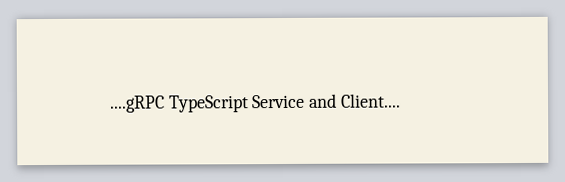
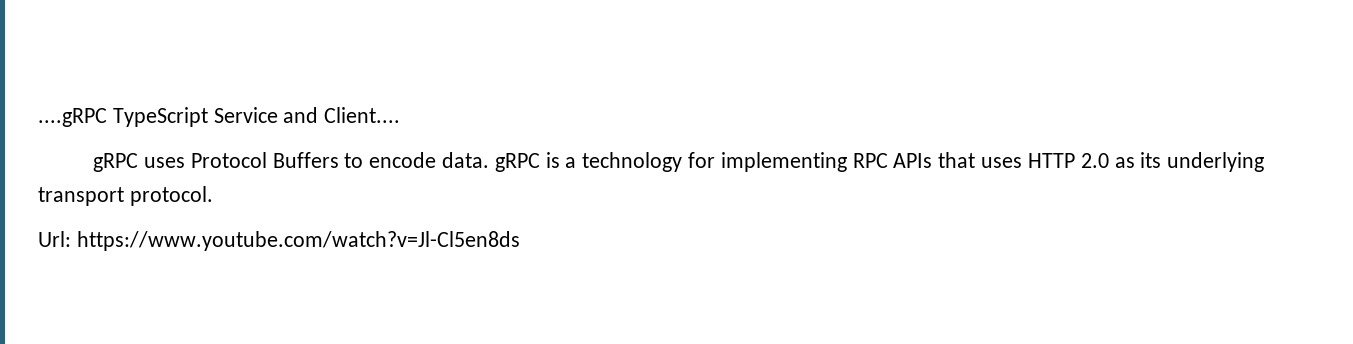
(401, 100) none -> [93,152,1265,172] [38,186,213,206] [38,231,520,251] // gRPC uses Protocol Buffers to encode data. gRPC is a technology for implementing RPC APIs that uses HTTP 2.0 as its underlying transport protocol. // Url: https://www.youtube.com/watch?v=Jl-Cl5en8ds

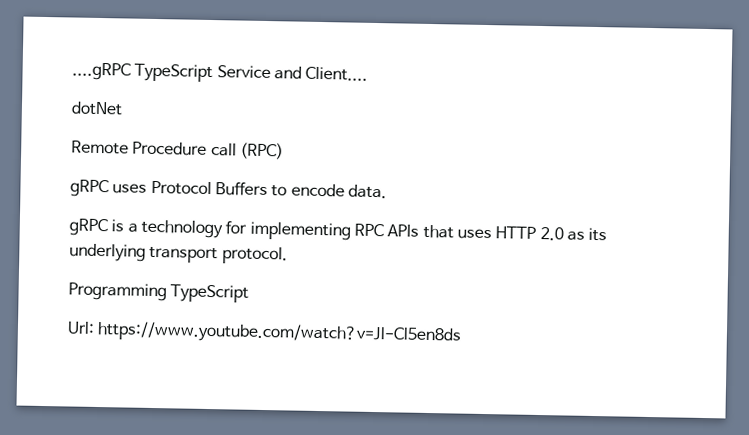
(401, 115) none -> [71,101,123,116] [71,140,284,160] // dotNet // Remote Procedure call (RPC)
(490, 160) none -> (387, 191) //
(213, 196) none -> [68,282,250,303] // Programming TypeScript

